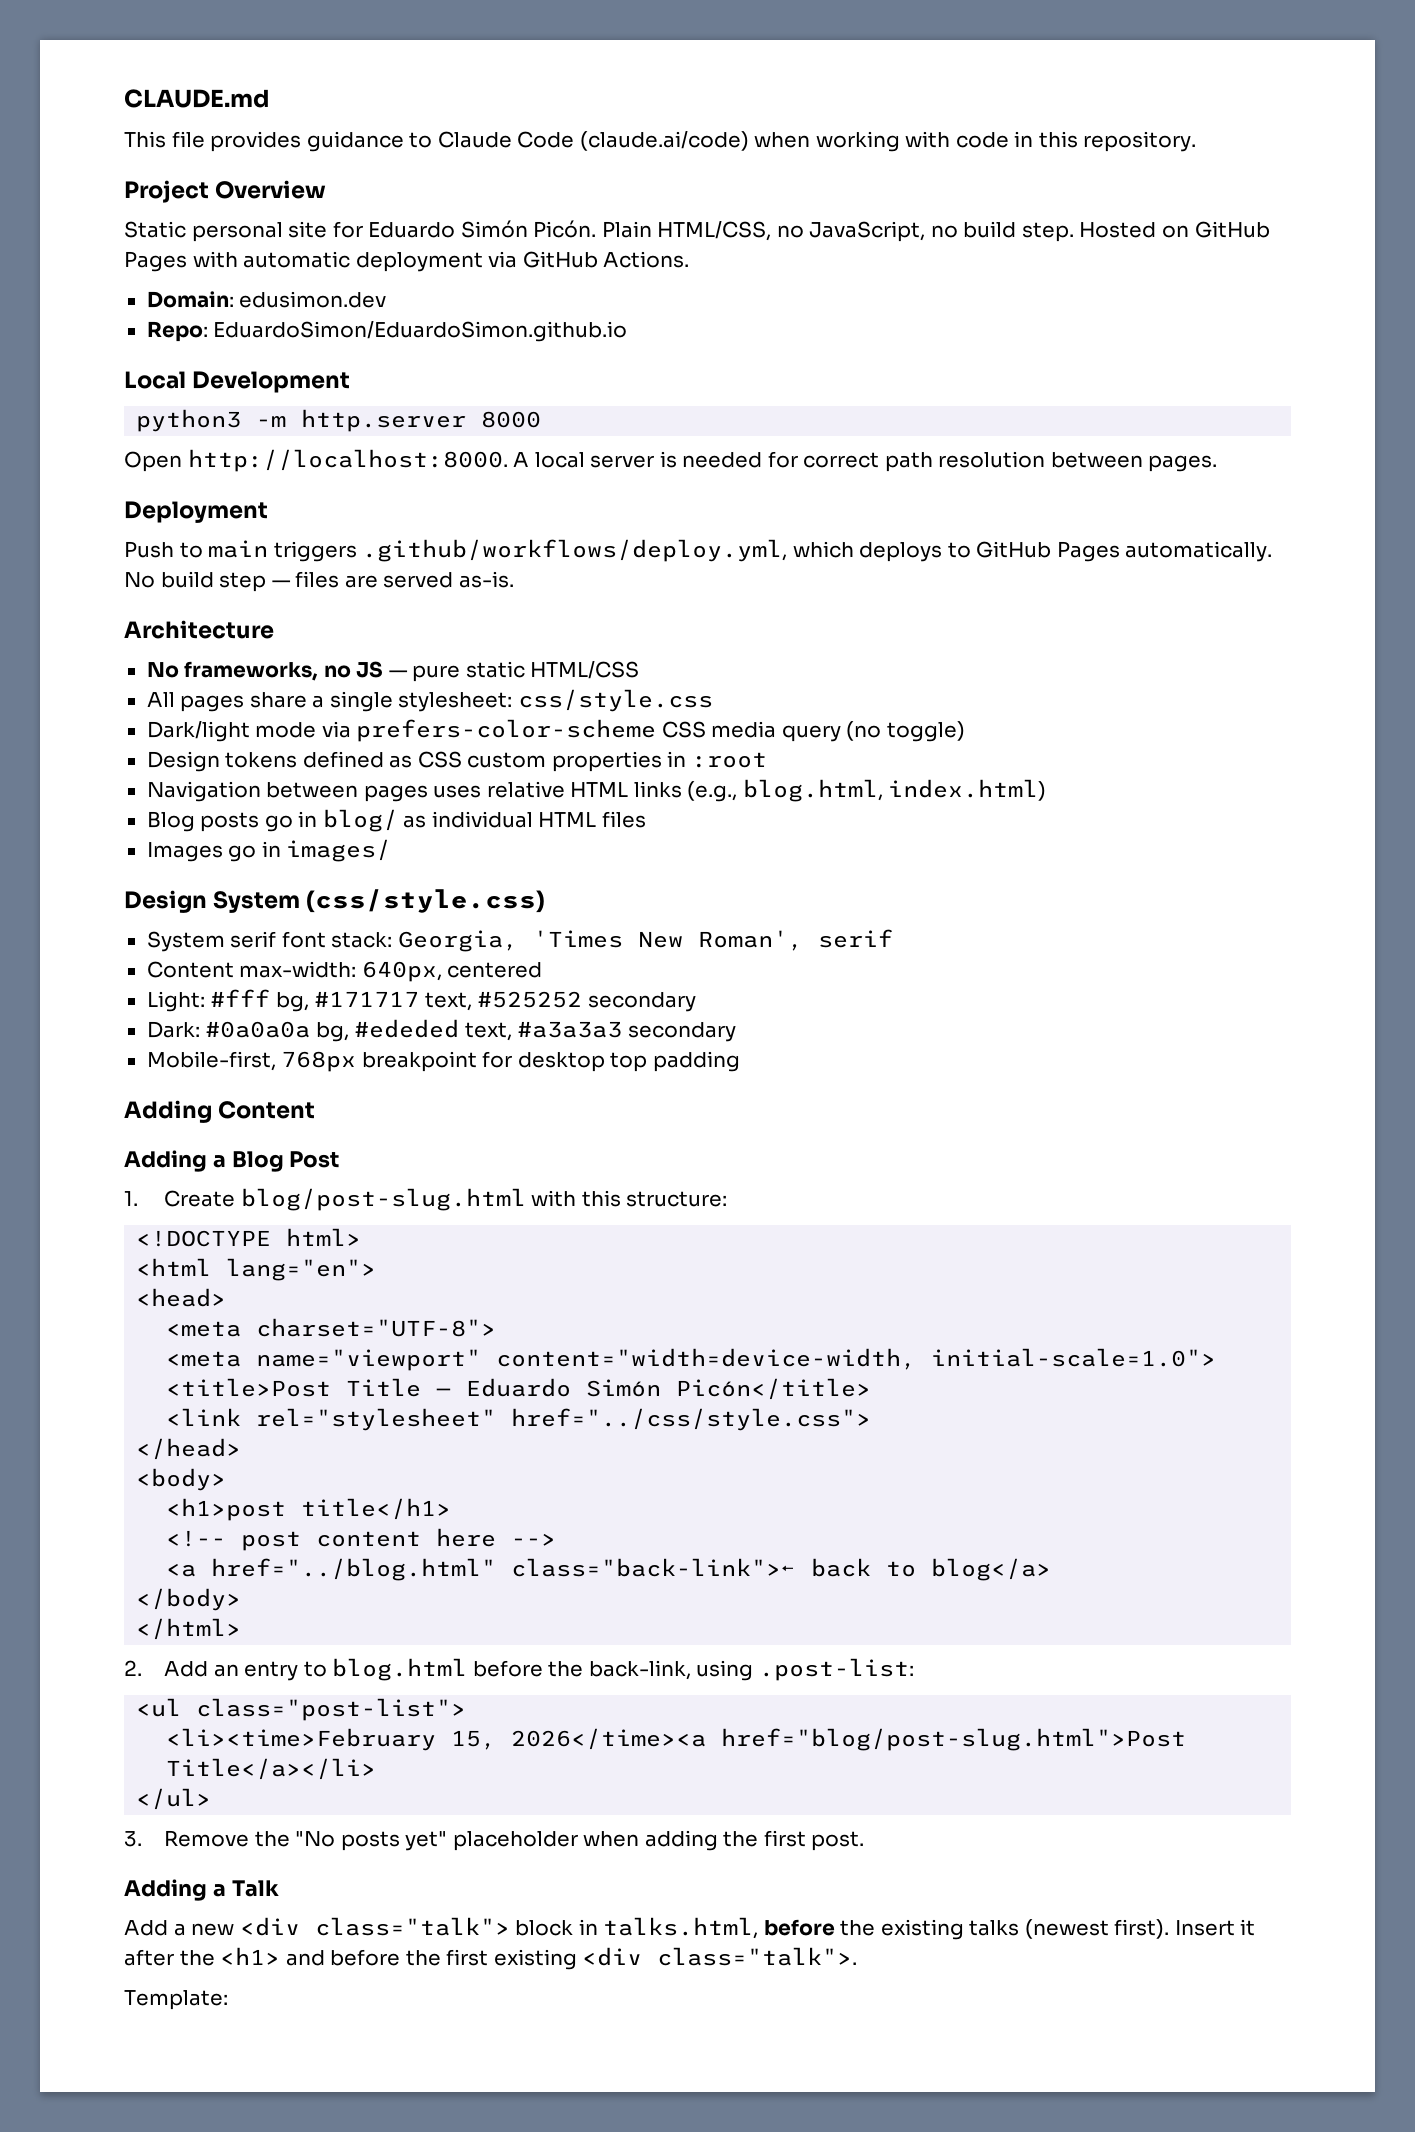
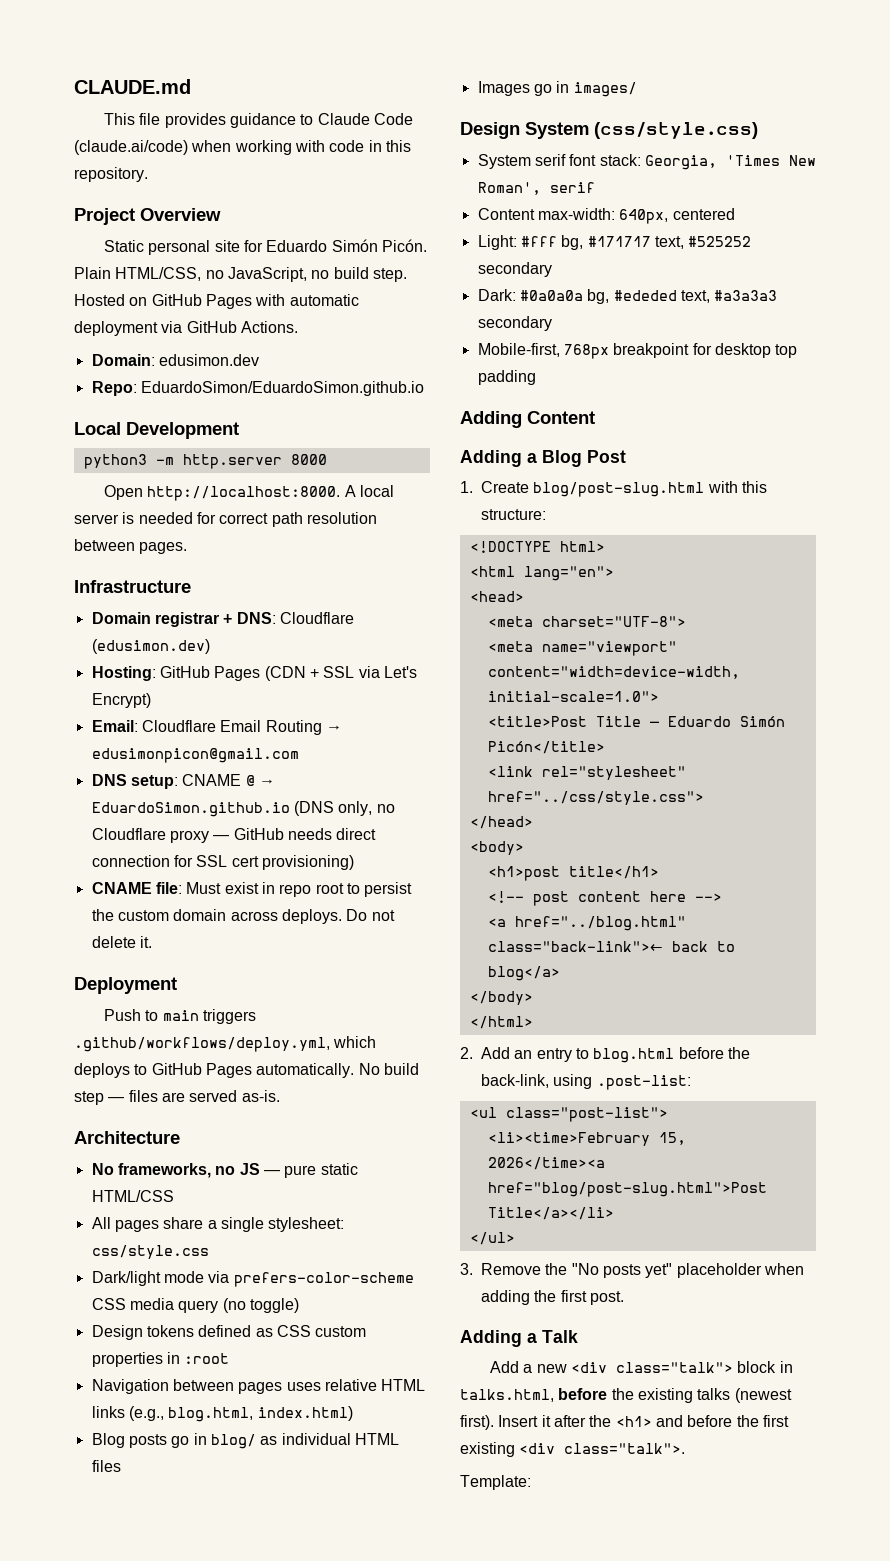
(1218, 463) none -> [74,580,191,593] [91,612,354,627] [91,639,210,654] [91,666,417,681] [91,693,151,708] [91,720,342,735] [91,748,299,763] [91,774,275,789] [91,801,395,817] [91,828,377,843] [91,855,354,870] [91,882,413,897] [91,909,395,924] [91,936,152,948] // Infrastructure // Domain registrar + DNS: Cloudflare (edusimon.dev) // Hosting: GitHub Pages (CDN + SSL via Let's Encrypt) // Email: Cloudflare Email Routing → edusimonpicon@gmail.com // DNS setup: CNAME @ → EduardoSimon.github.io (DNS only, no Cloudflare proxy — GitHub needs direct connection for SSL cert provisioning) // CNAME file: Must exist in repo root to persist the custom domain across deploys. Do not delete it.

